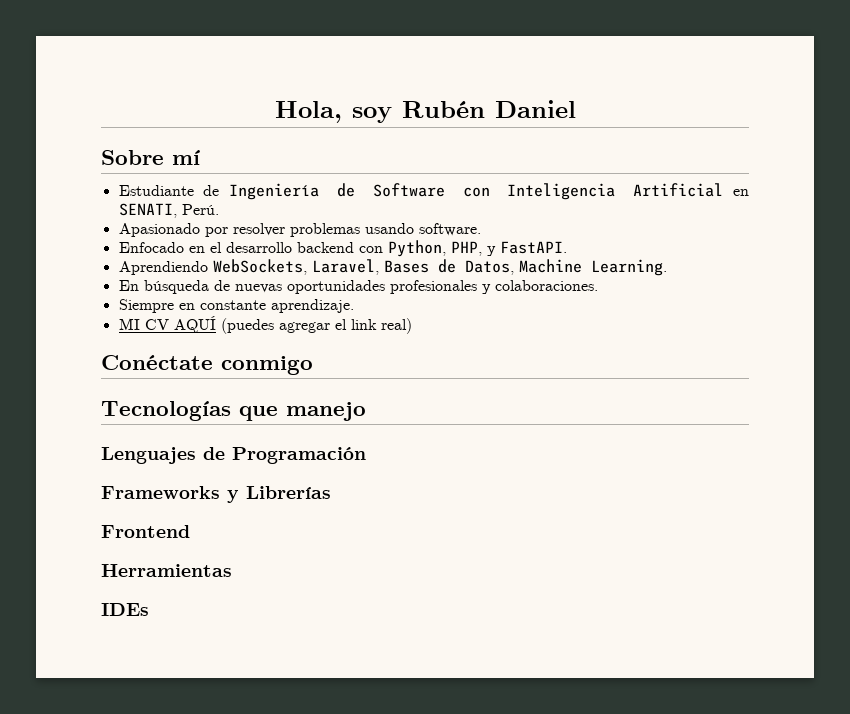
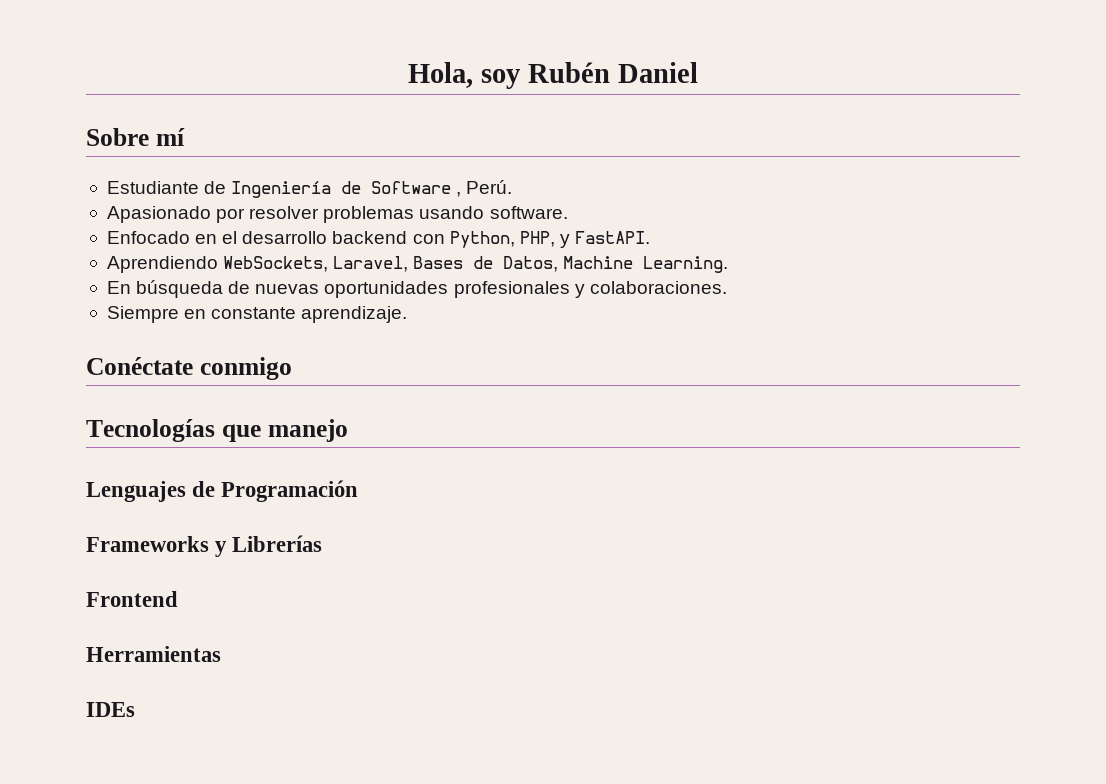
[462,183,749,200] [118,203,177,218] con Inteligencia Artificial en SENATI, -> [456,192,462,197] ,
[118,316,412,334] // MI CV AQUÍ (puedes agregar el link real) -> (408, 314) none

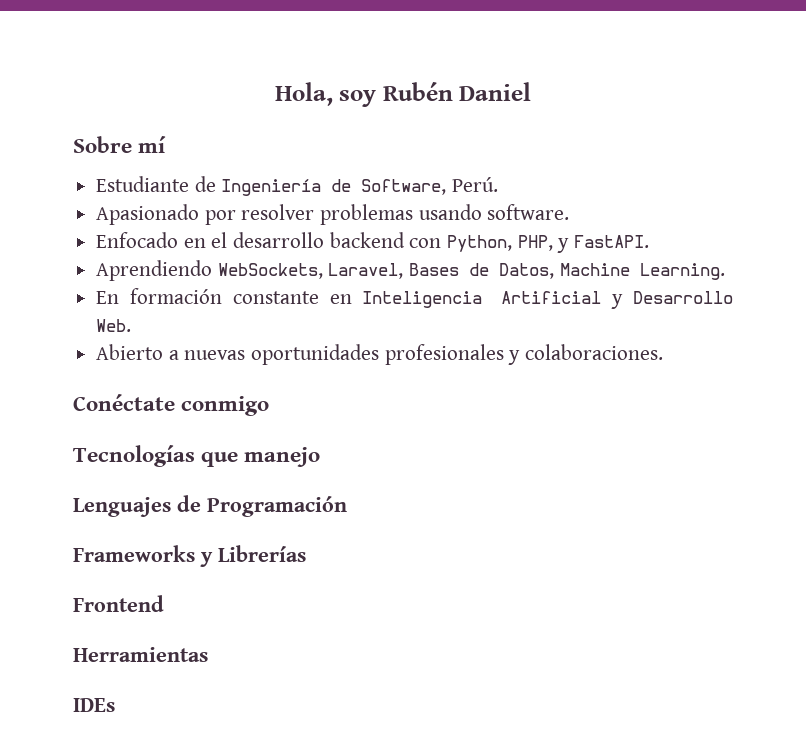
[371,181,462,197] Software , -> [361,179,447,195] Software,
[136,280,251,298] búsqueda de -> [129,288,733,309] [96,319,132,332] [96,344,179,360] formación constante en Inteligencia Artificial y Desarrollo Web. // Abierto a
[106,306,408,323] // Siempre en constante aprendizaje. -> (664, 352) none

